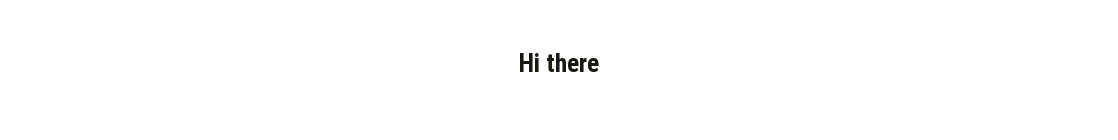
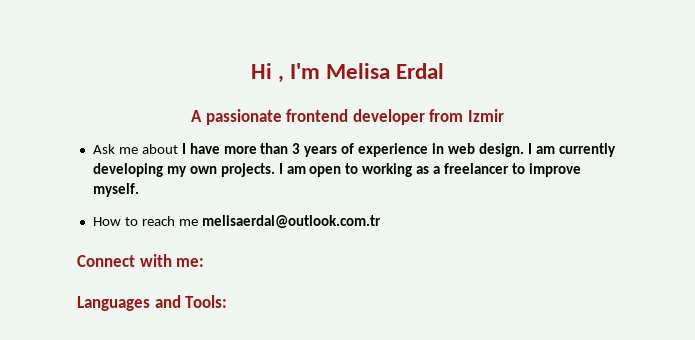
[546,53,600,72] there -> [277,63,445,83] [191,109,504,125] [92,143,616,157] [92,163,581,177] [92,183,139,197] [92,215,381,228] [77,254,205,267] [77,295,228,311] , I'm Melisa Erdal // A passionate frontend developer from Izmir // Ask me about I have more than 3 years of experience in web design. I am currently developing my own projects. I am open to working as a freelancer to improve myself. // How to reach me melisaerdal@outlook.com.tr // Connect with me: // Languages and Tools:

